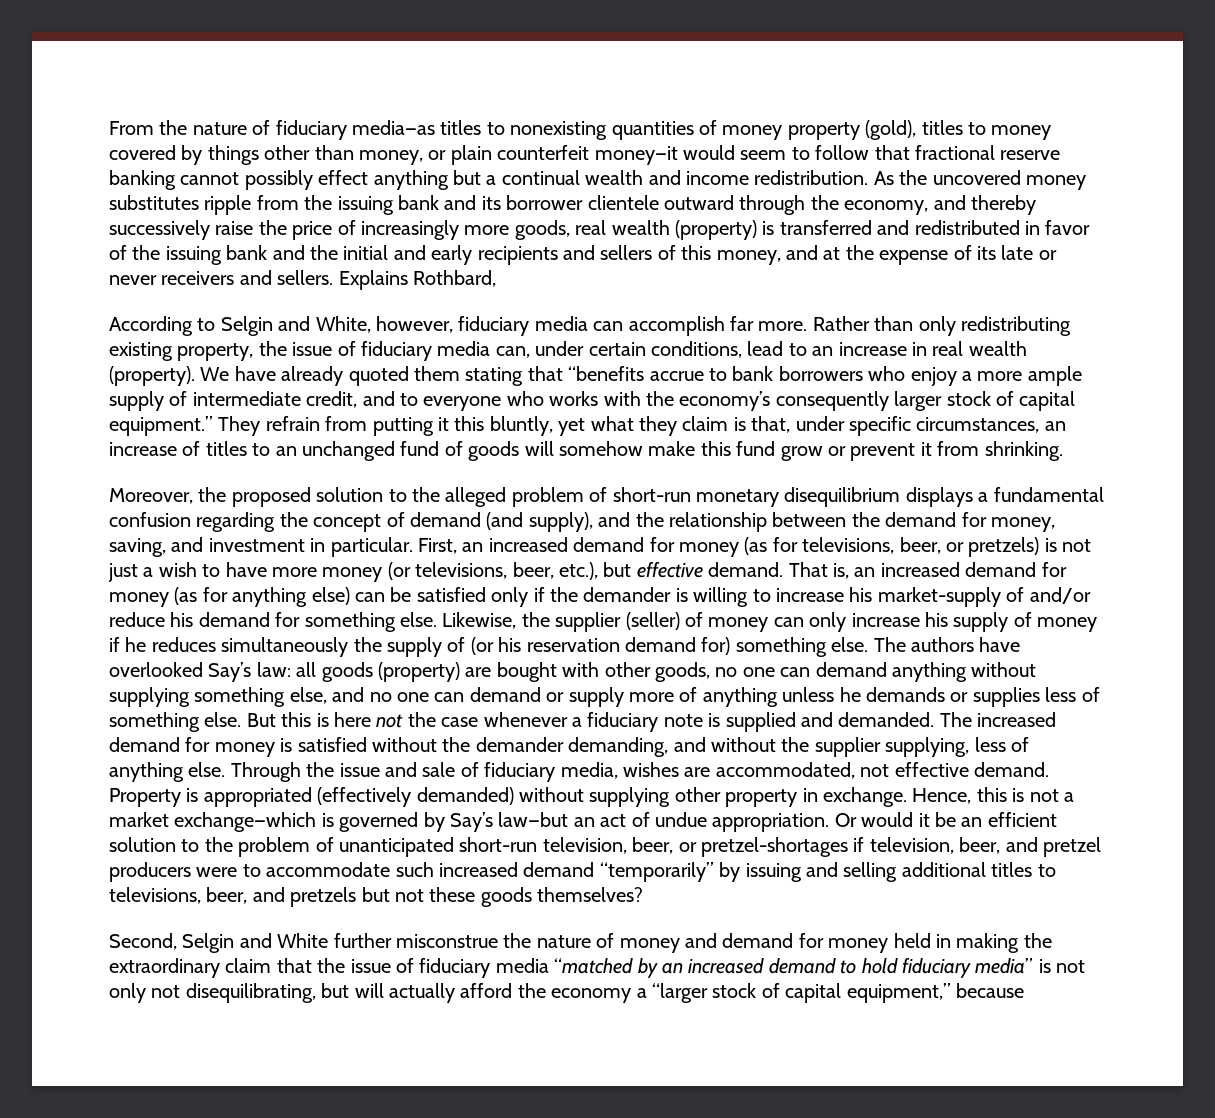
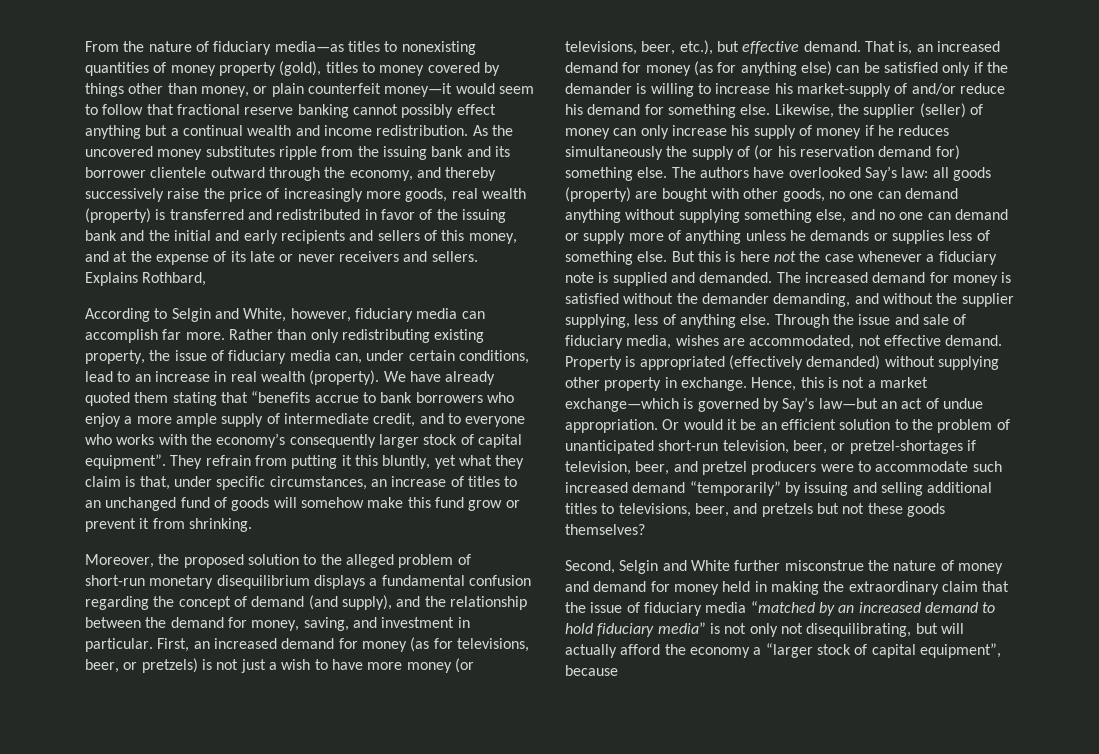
[109,416,213,436] equipment.” -> [85,454,166,469] equipment”.
[846,983,951,1003] equipment,” -> [919,643,1001,658] equipment”,

